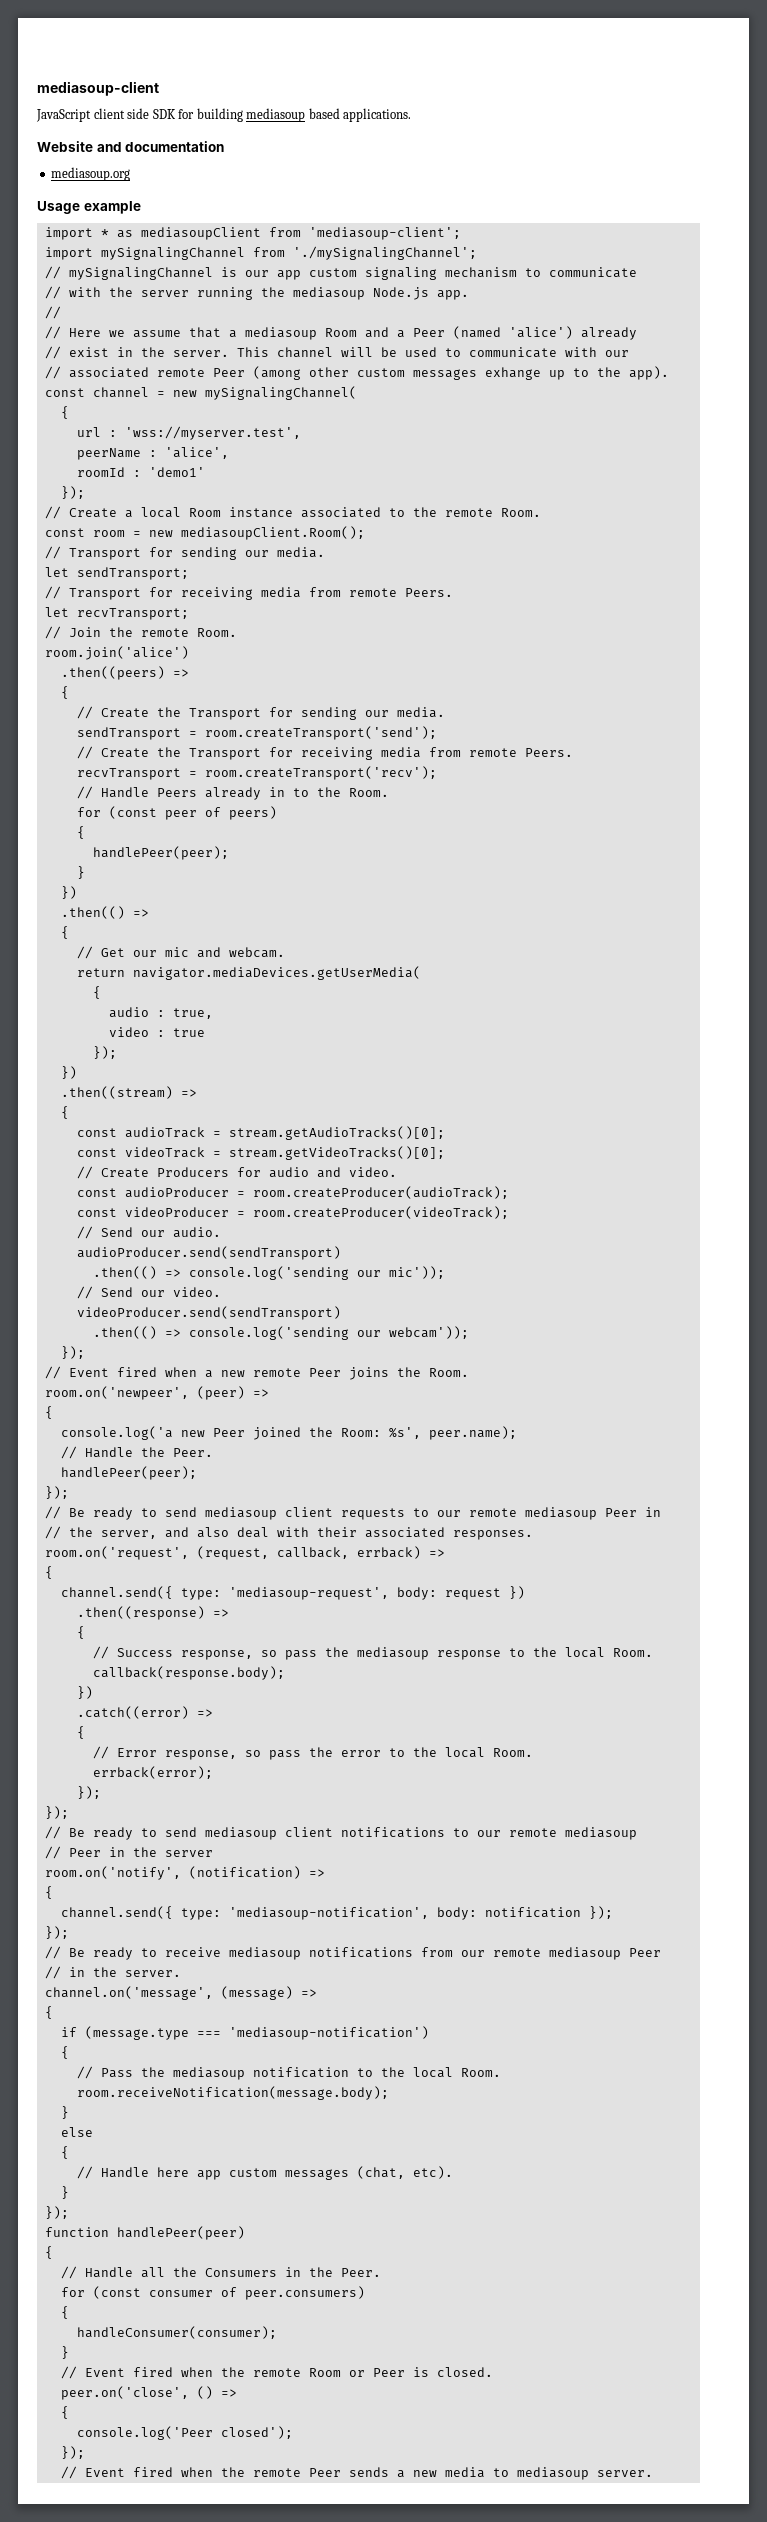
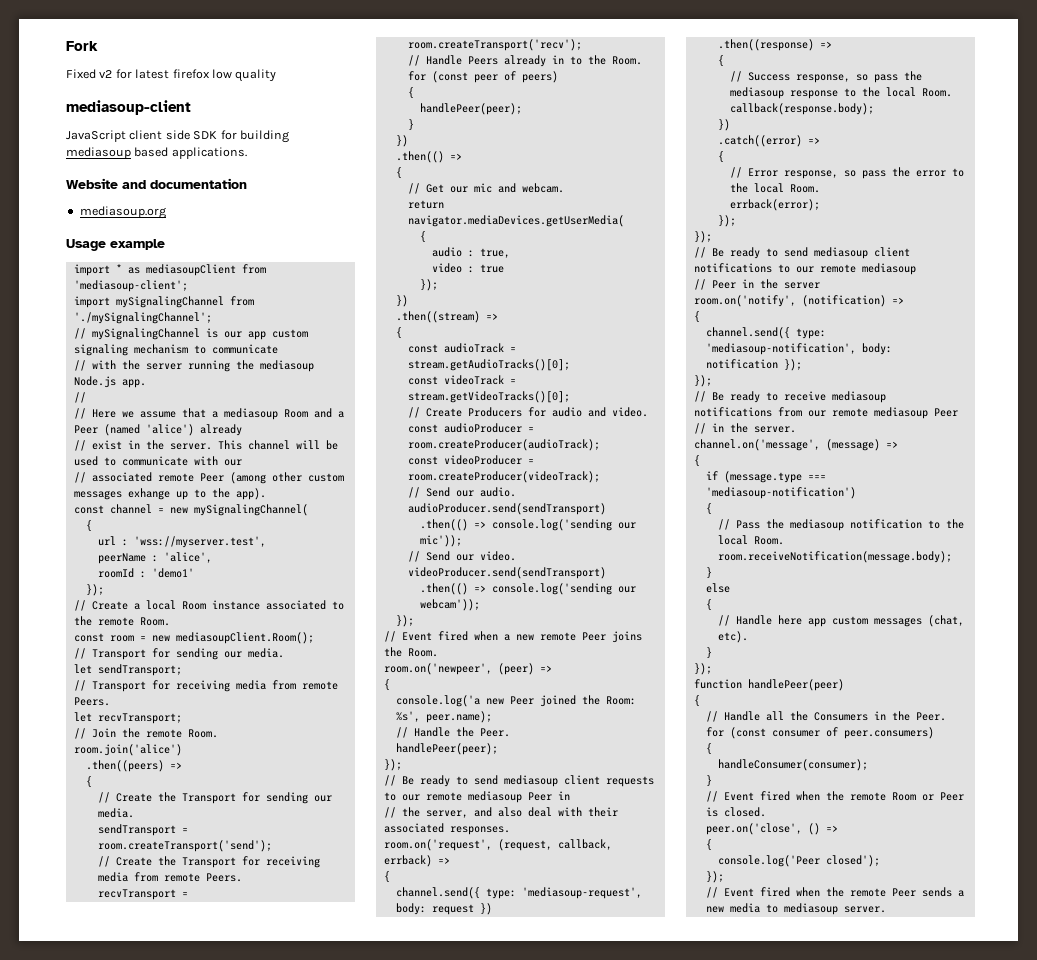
(37, 88) none -> [66,41,98,51] [66,69,277,82] Fork // Fixed v2 for latest firefox low quality //

